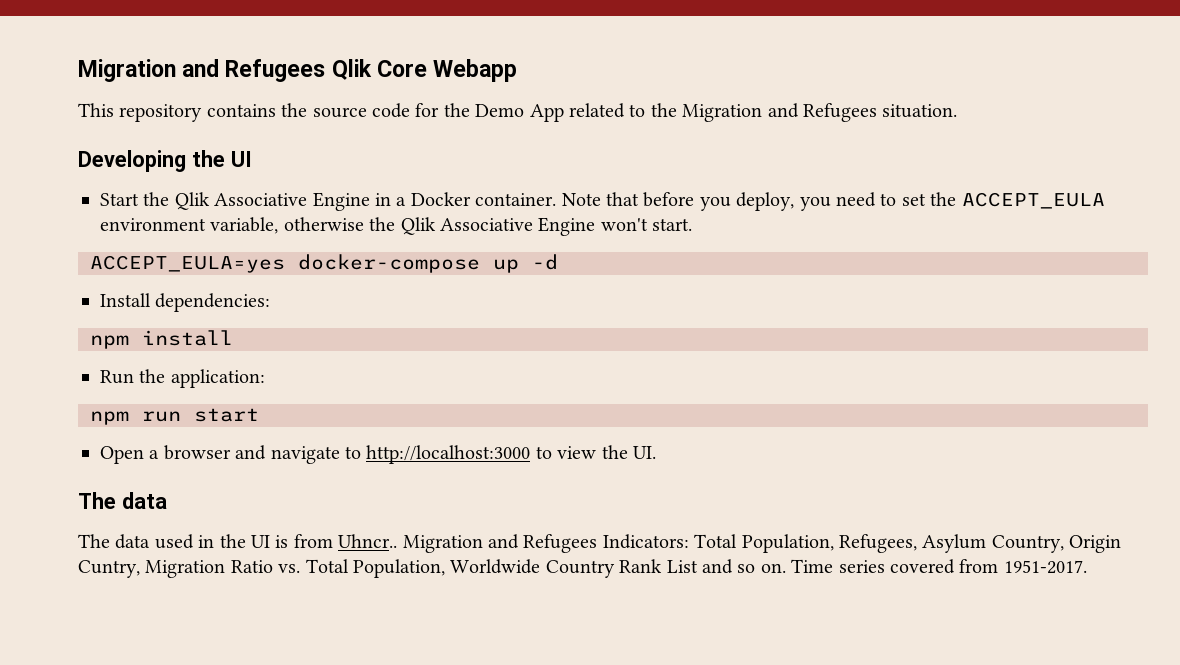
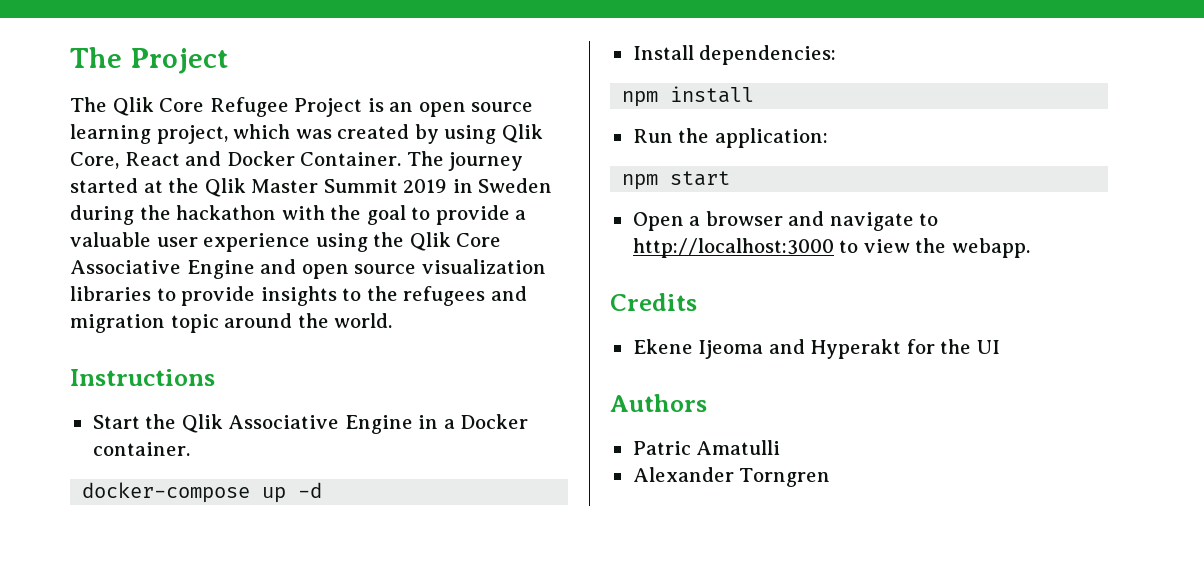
[78,59,518,82] [78,103,958,122] [78,150,252,172] Migration and Refugees Qlik Core Webapp // This repository contains the source code for the Demo App related to the Migration and Refugees situation. // Developing the UI -> [70,47,228,74] [70,97,534,117] [70,124,543,144] [70,151,524,171] [70,178,553,197] [70,205,527,225] [70,232,502,252] [70,259,546,279] [70,286,527,306] [70,313,393,333] [70,369,215,386] The Project // The Qlik Core Refugee Project is an open source learning project, which was created by using Qlik Core, React and Docker Container. The journey started at the Qlik Master Summit 2019 in Sweden during the hackathon with the goal to provide a valuable user experience using the Qlik Core Associative Engine and open source visualization libraries to provide insights to the refugees and migration topic around the world. // Instructions
[561,192,1105,211] [100,217,693,236] [90,255,285,273] Note that before you deploy, you need to set the ACCEPT_EULA environment variable, otherwise the Qlik Associative Engine won't start. // ACCEPT_EULA=yes -> (190, 449) //
[142,411,181,422] run -> (659, 182) none
[632,446,656,459] [78,492,167,509] [78,534,1122,553] [78,559,1087,578] UI. // The data // The data used in the UI is from Uhncr.. Migration and Refugees Indicators: Total Population, Refugees, Asylum Country, Origin Cuntry, Migration Ratio vs. Total Population, Worldwide Country Rank List and so on. Time series covered from 1951-2017. -> [951,238,1030,258] [610,293,697,311] [632,339,1000,359] [610,394,707,412] [632,440,781,455] [632,467,831,487] webapp. // Credits // Ekene Ijeoma and Hyperakt for the UI // Authors // Patric Amatulli // Alexander Torngren

